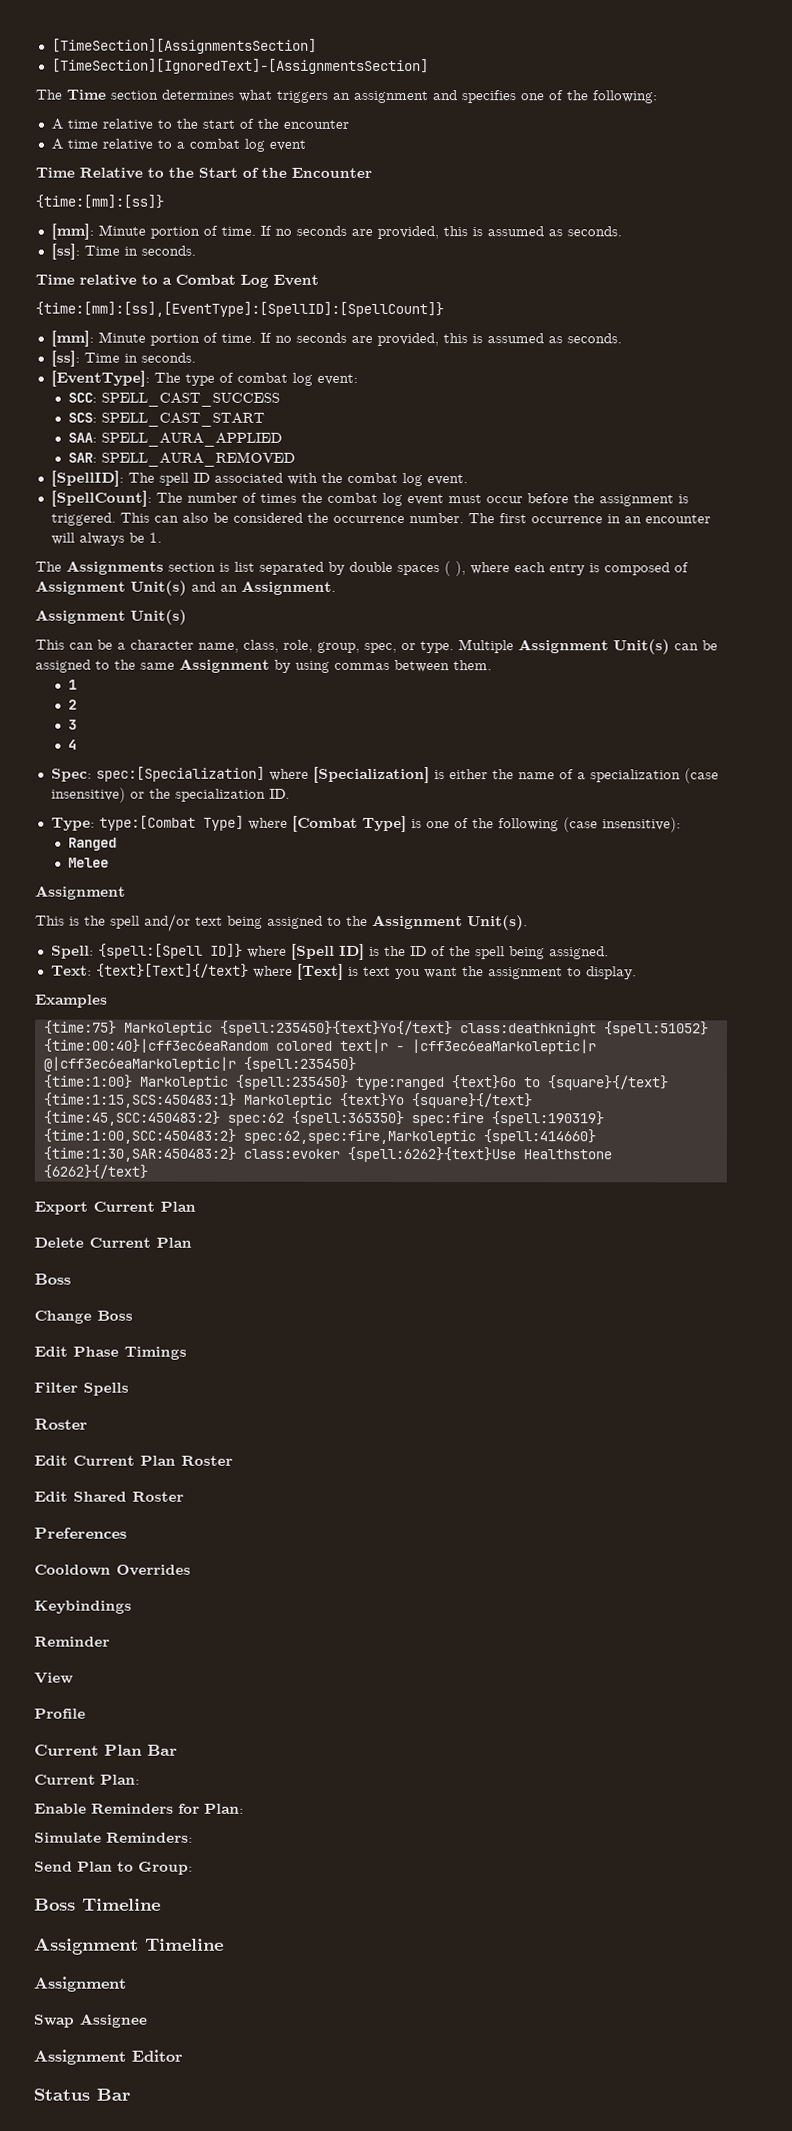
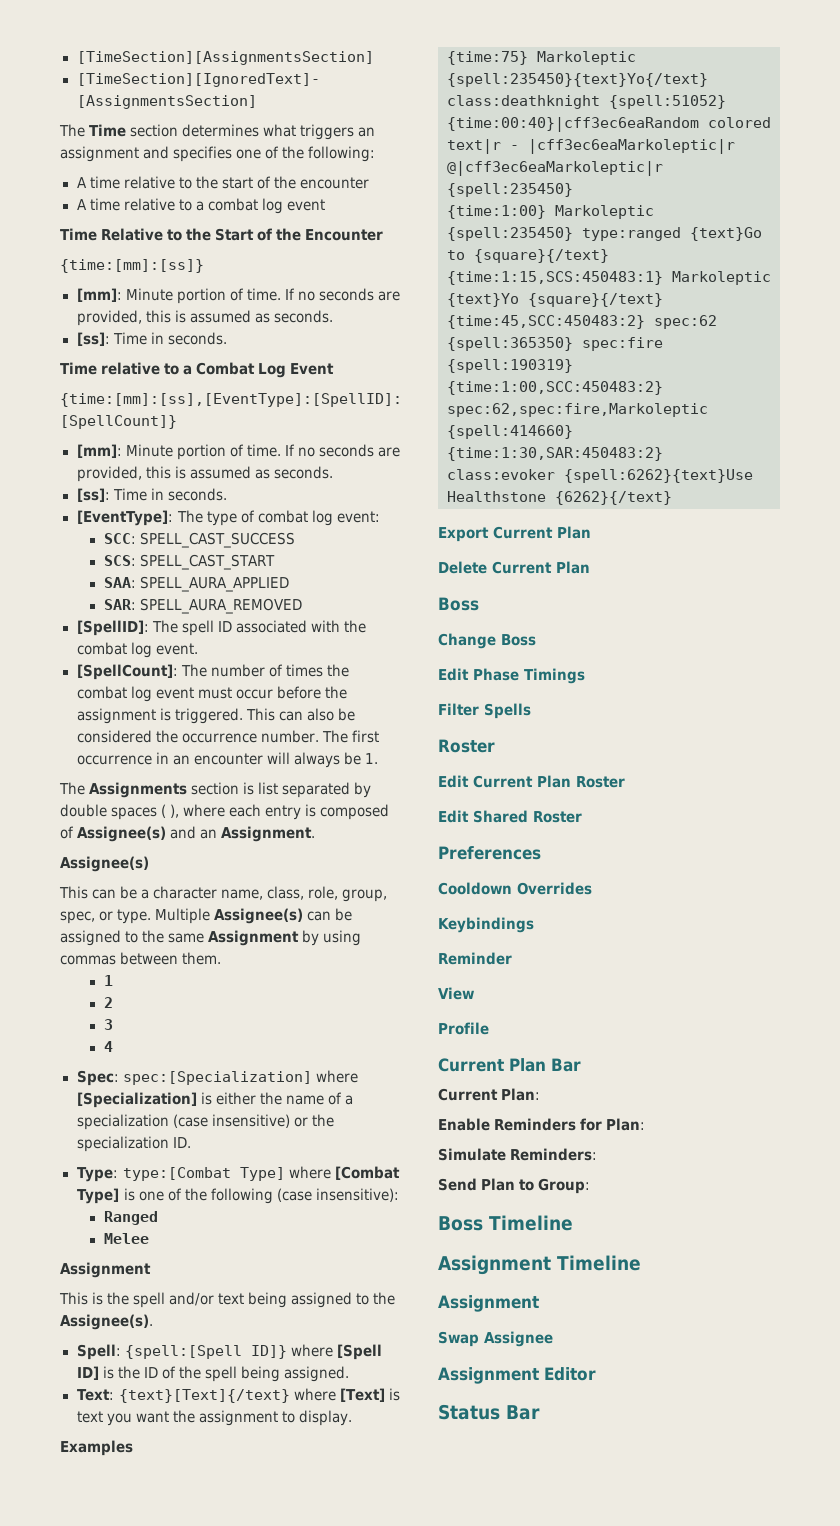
[35,580,187,596] Assignment Unit(s) -> [77,826,167,842] Assignee(s)
[35,609,187,625] Assignment Unit(s) -> [60,856,149,872] Assignee(s)
[518,639,670,655] Assignment Unit(s) -> [214,908,304,924] Assignee(s)
[372,914,528,931] Assignment Unit(s). -> [60,1314,153,1330] Assignee(s).

